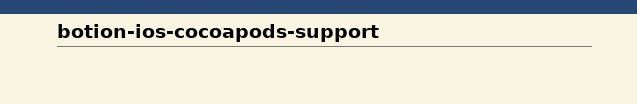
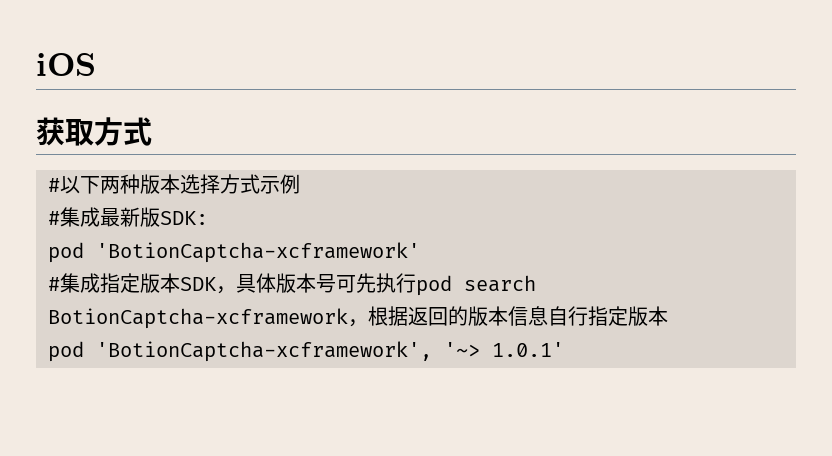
[57,24,379,42] botion-ios-cocoapods-support -> [36,53,96,76] [36,117,152,146] [48,174,301,194] [48,207,209,227] [48,242,421,263] [48,273,537,296] [48,306,669,329] [48,341,565,362] iOS // 获取方式 // #以下两种版本选择方式示例 // #集成最新版SDK: // pod 'BotionCaptcha-xcframework' // #集成指定版本SDK，具体版本号可先执行pod search BotionCaptcha-xcframework，根据返回的版本信息自行指定版本 // pod 'BotionCaptcha-xcframework', '~> 1.0.1'

